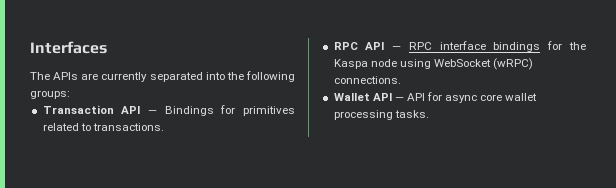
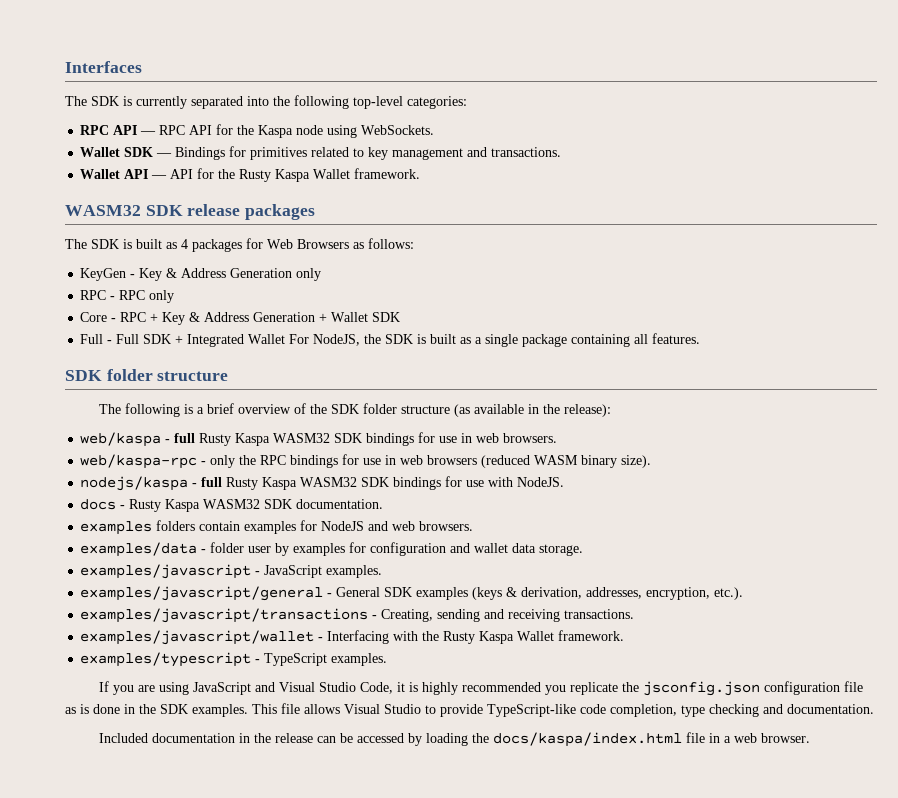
[53,72,99,80] APIs are -> [91,96,132,106] SDK is
[30,90,70,99] [42,105,141,114] groups: // Transaction API -> [353,96,467,109] [80,124,435,138] [80,147,154,157] top-level categories: // RPC API — RPC API for the Kaspa node using WebSockets. // Wallet SDK
[92,123,164,131] [333,41,586,52] [333,58,534,70] [333,76,401,84] transactions. // RPC API — RPC interface bindings for the Kaspa node using WebSocket (wRPC) connections. -> [368,147,562,160] key management and transactions.
[445,93,538,103] [333,110,429,120] async core wallet processing tasks. -> [218,168,421,182] [65,204,316,220] [65,238,414,252] [80,268,322,281] [80,290,175,303] [80,312,401,325] [80,333,701,347] [65,369,229,381] [99,403,612,417] [80,432,558,447] [80,454,652,469] [80,476,565,491] [80,499,384,512] [80,520,474,535] [80,542,584,557] [80,564,383,579] [80,586,744,601] [80,608,635,623] [80,630,625,645] [80,652,388,667] [99,681,864,696] [65,703,874,717] [99,732,811,747] the Rusty Kaspa Wallet framework. // WASM32 SDK release packages // The SDK is built as 4 packages for Web Browsers as follows: // KeyGen - Key & Address Generation only // RPC - RPC only // Core - RPC + Key & Address Generation + Wallet SDK // Full - Full SDK + Integrated Wallet For NodeJS, the SDK is built as a single package containing all features. // SDK folder structure // The following is a brief overview of the SDK folder structure (as available in the release): // web/kaspa - full Rusty Kaspa WASM32 SDK bindings for use in web browsers. // web/kaspa-rpc - only the RPC bindings for use in web browsers (reduced WASM binary size). // nodejs/kaspa - full Rusty Kaspa WASM32 SDK bindings for use with NodeJS. // docs - Rusty Kaspa WASM32 SDK documentation. // examples folders contain examples for NodeJS and web browsers. // examples/data - folder user by examples for configuration and wallet data storage. // examples/javascript - JavaScript examples. // examples/javascript/general - General SDK examples (keys & derivation, addresses, encryption, etc.). // examples/javascript/transactions - Creating, sending and receiving transactions. // examples/javascript/wallet - Interfacing with the Rusty Kaspa Wallet framework. // examples/typescript - TypeScript examples. // If you are using JavaScript and Visual Studio Code, it is highly recommended you replicate the jsconfig.json configuration file as is done in the SDK examples. This file allows Visual Studio to provide TypeScript-like code completion, type checking and documentation. // Included documentation in the release can be accessed by loading the docs/kaspa/index.html file in a web browser.

